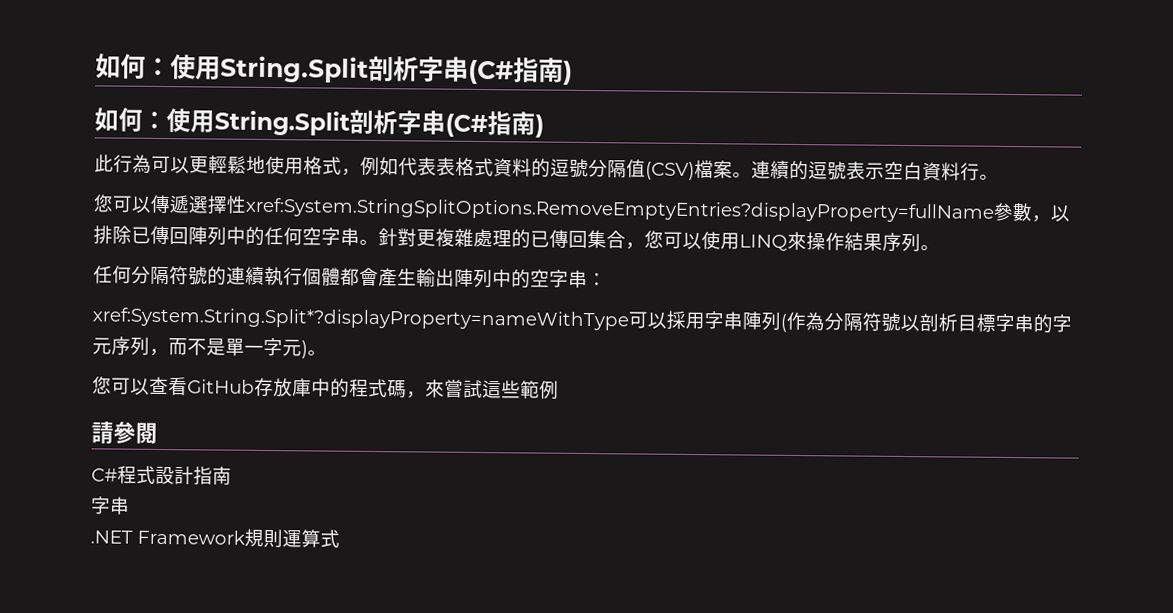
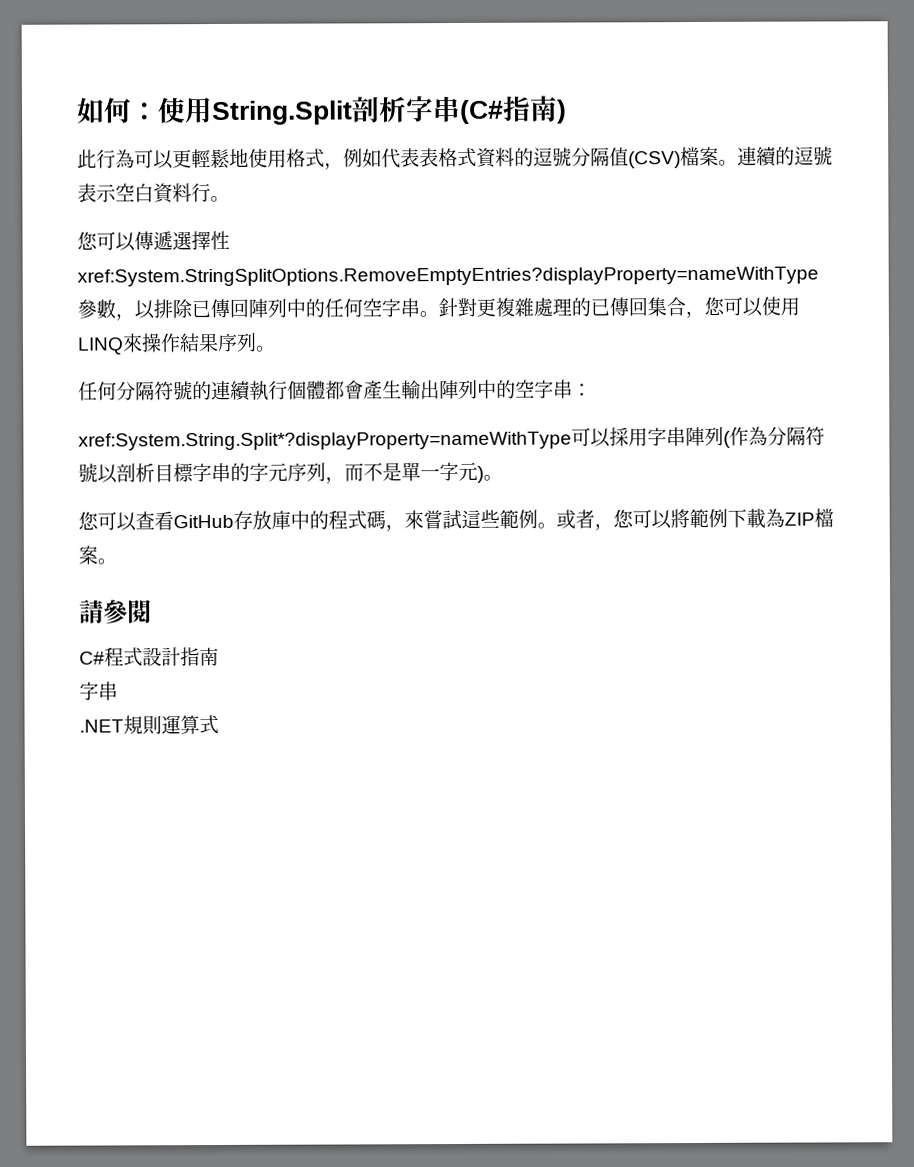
[95,53,573,85] [94,107,544,138] 如何：使用String.Split剖析字串(C#指南) // 如何：使用String.Split剖析字串(C#指南) -> [76,95,567,126] 如何：使用String.Split剖析字串(C#指南)
[245,197,994,223] xref:System.StringSplitOptions.RemoveEmptyEntries?displayProperty=fullName -> [77,266,819,287] xref:System.StringSplitOptions.RemoveEmptyEntries?displayProperty=nameWithType
(559, 390) none -> [537,508,834,531] [78,545,117,565] 。或者，您可以將範例下載為ZIP檔案。
[137,529,245,545] Framework -> (124, 726) none

